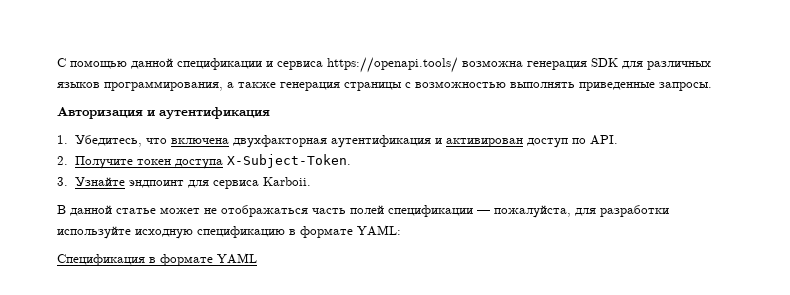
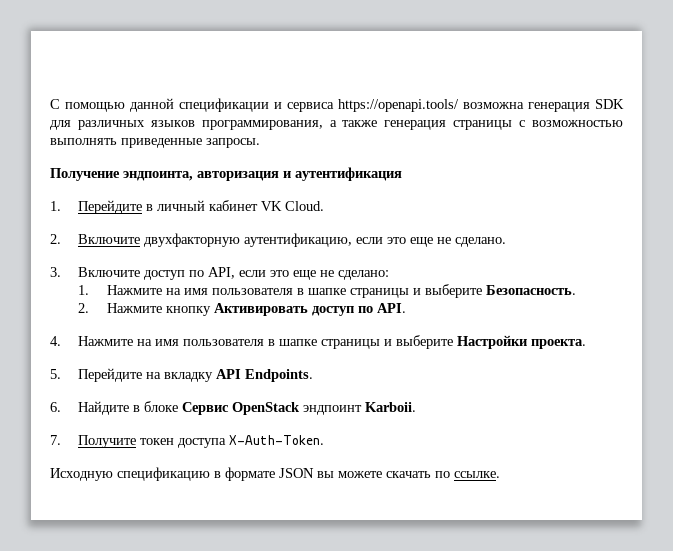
[57,107,143,119] Авторизация -> [50,168,279,181] Получение эндпоинта, авторизация
[74,135,618,148] [57,154,351,169] [57,177,311,189] [57,205,669,218] [57,225,401,239] [57,253,257,266] Убедитесь, что включена двухфакторная аутентификация и активирован доступ по API. // 2. Получите токен доступа X-Subject-Token. // 3. Узнайте эндпоинт для сервиса Karboii. // В данной статье может не отображаться часть полей спецификации — пожалуйста, для разработки используйте исходную спецификацию в формате YAML: // Спецификация в формате YAML -> [78,200,325,214] [50,233,507,247] [50,267,390,280] [78,284,576,298] [78,303,406,316] [50,335,587,349] [50,368,314,382] [50,401,417,415] [50,435,325,448] [50,467,500,481] Перейдите в личный кабинет VK Cloud. // 2. Включите двухфакторную аутентификацию, если это еще не сделано. // 3. Включите доступ по API, если это еще не сделано: // 1. Нажмите на имя пользователя в шапке страницы и выберите Безопасность. // 2. Hажмите кнопку Активировать доступ по API. // 4. Нажмите на имя пользователя в шапке страницы и выберите Настройки проекта. // 5. Перейдите на вкладку API Endpoints. // 6. Найдите в блоке Сервис OpenStack эндпоинт Karboii. // 7. Получите токен доступа X-Auth-Token. // Исходную спецификацию в формате JSON вы можете скачать по ссылке.

